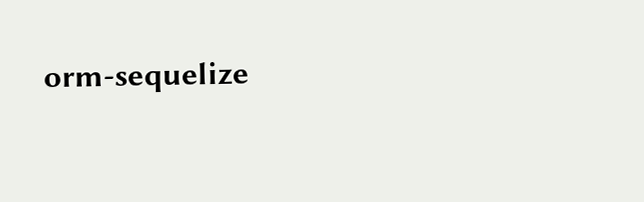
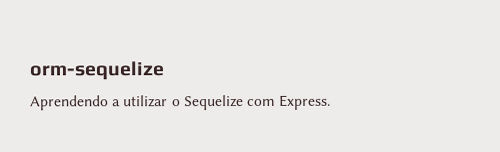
(249, 78) none -> [30,94,332,111] // Aprendendo a utilizar o Sequelize com Express.

